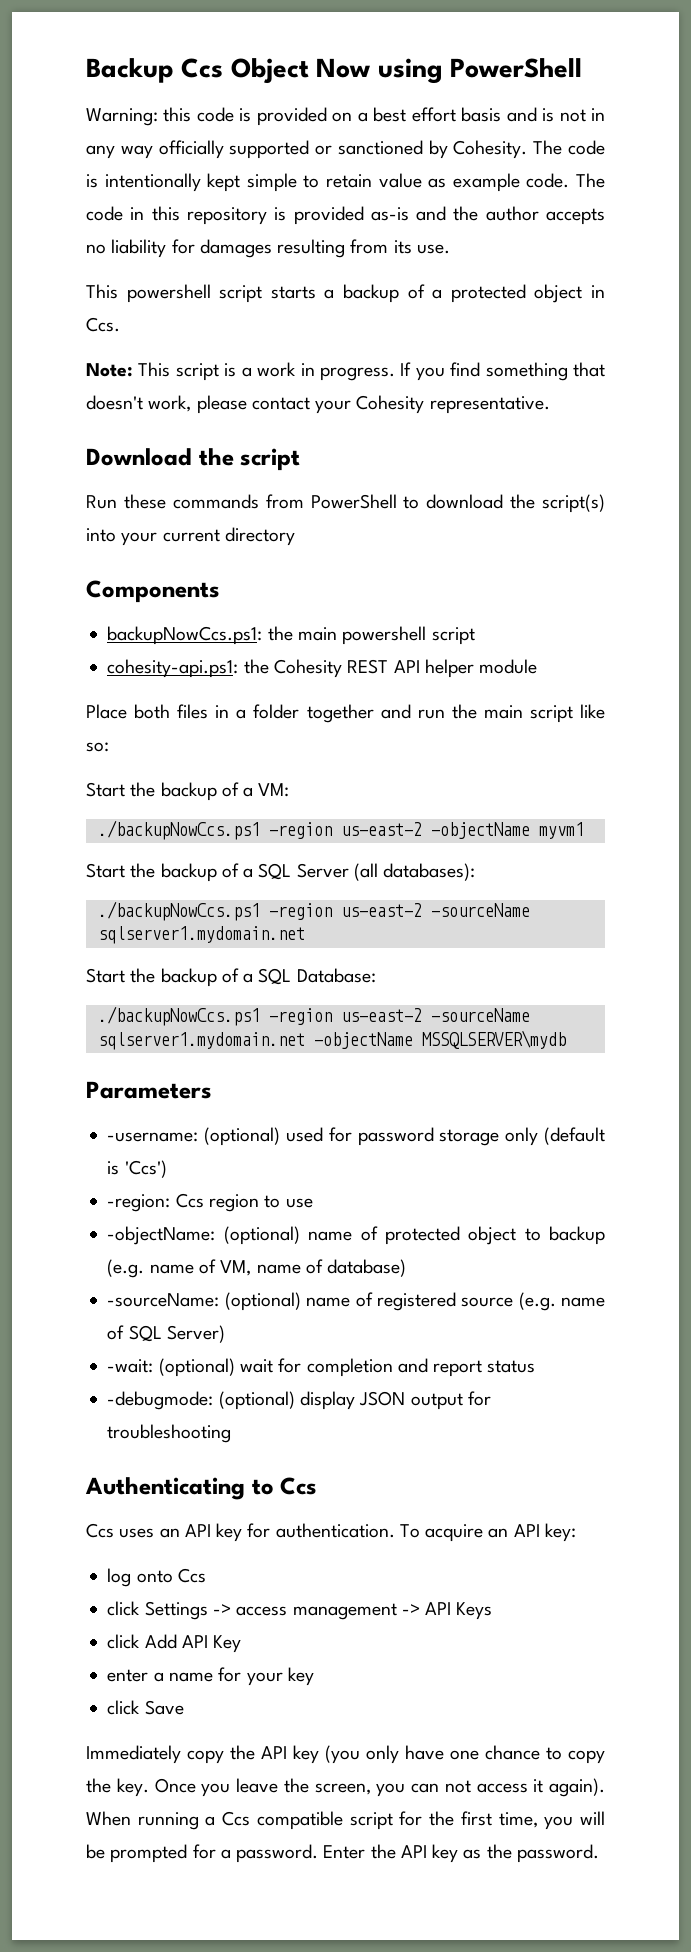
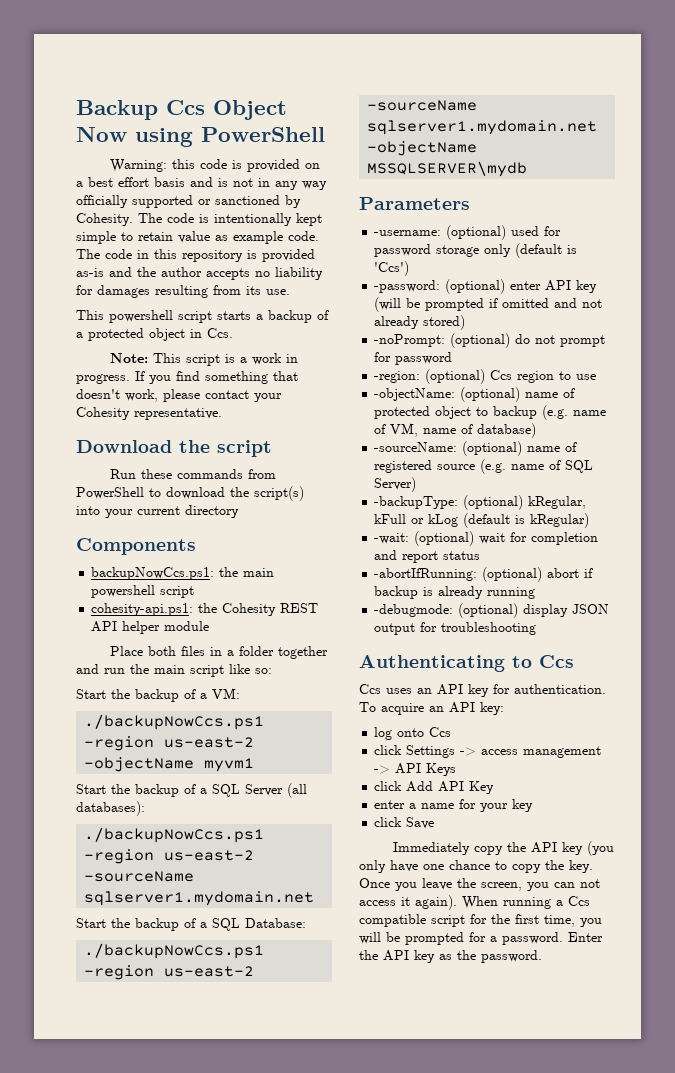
(167, 1169) none -> [374,279,598,294] [374,297,603,312] [374,315,466,330] [374,333,606,348] [374,352,453,365] // -password: (optional) enter API key (will be prompted if omitted and not already stored) // -noPrompt: (optional) do not prompt for password
(171, 1203) none -> [425,369,486,384] (optional)
(225, 1334) none -> [374,495,587,510] [374,513,590,528] // -backupType: (optional) kRegular, kFull or kLog (default is kRegular)
(536, 1366) none -> [374,567,594,582] [374,586,536,599] // -abortIfRunning: (optional) abort if backup is already running

